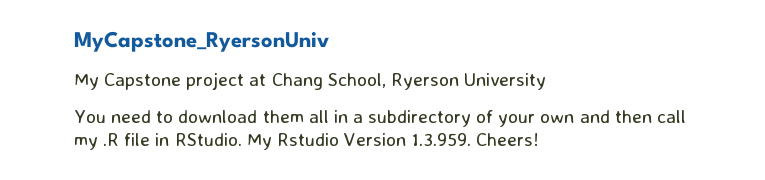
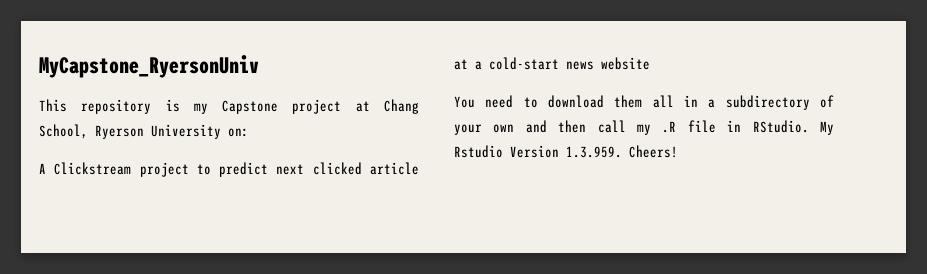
[74,74,99,90] My -> [39,99,208,114] This repository is my
(546, 81) none -> [228,128,249,137] [39,162,419,177] [454,57,650,70] on: // A Clickstream project to predict next clicked article at a cold-start news website

